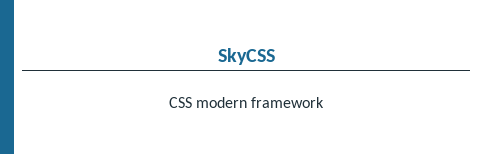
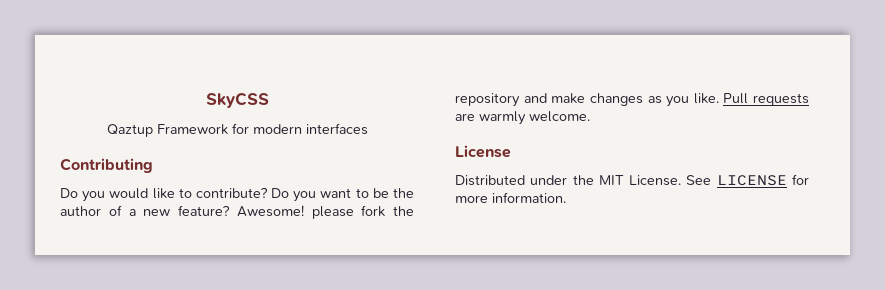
[168,97,325,108] CSS modern framework -> [106,123,368,137] [60,158,153,173] [60,187,415,202] [60,205,414,219] [455,93,809,107] [455,111,590,125] [455,145,511,158] [455,174,809,186] [455,192,566,203] Qaztup Framework for modern interfaces // Contributing // Do you would like to contribute? Do you want to be the author of a new feature? Awesome! please fork the repository and make changes as you like. Pull requests are warmly welcome. // License // Distributed under the MIT License. See LICENSE for more information.

